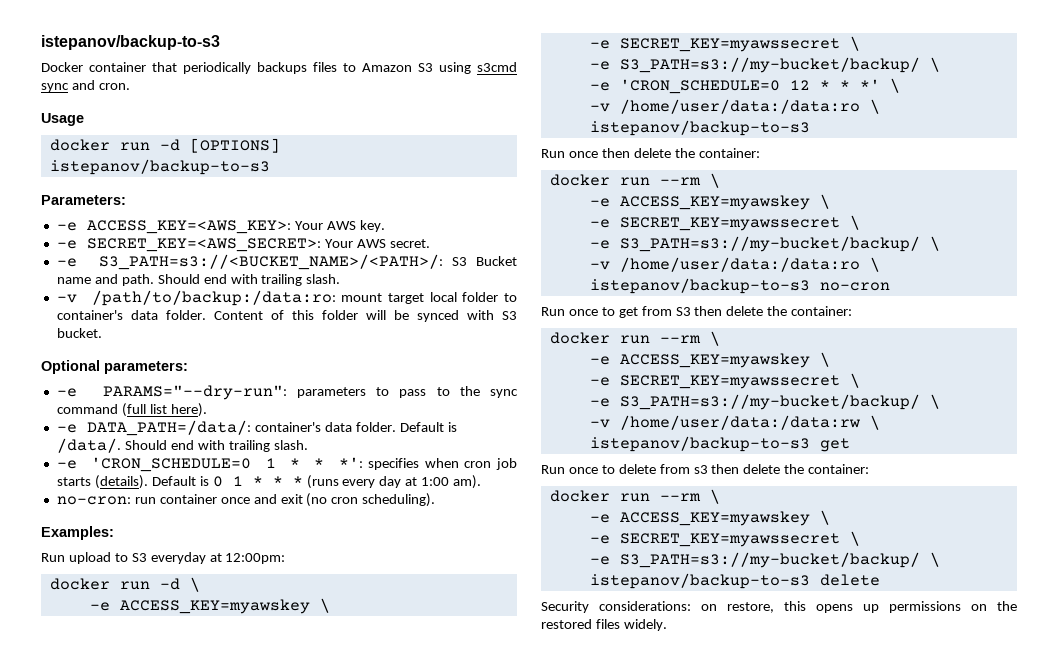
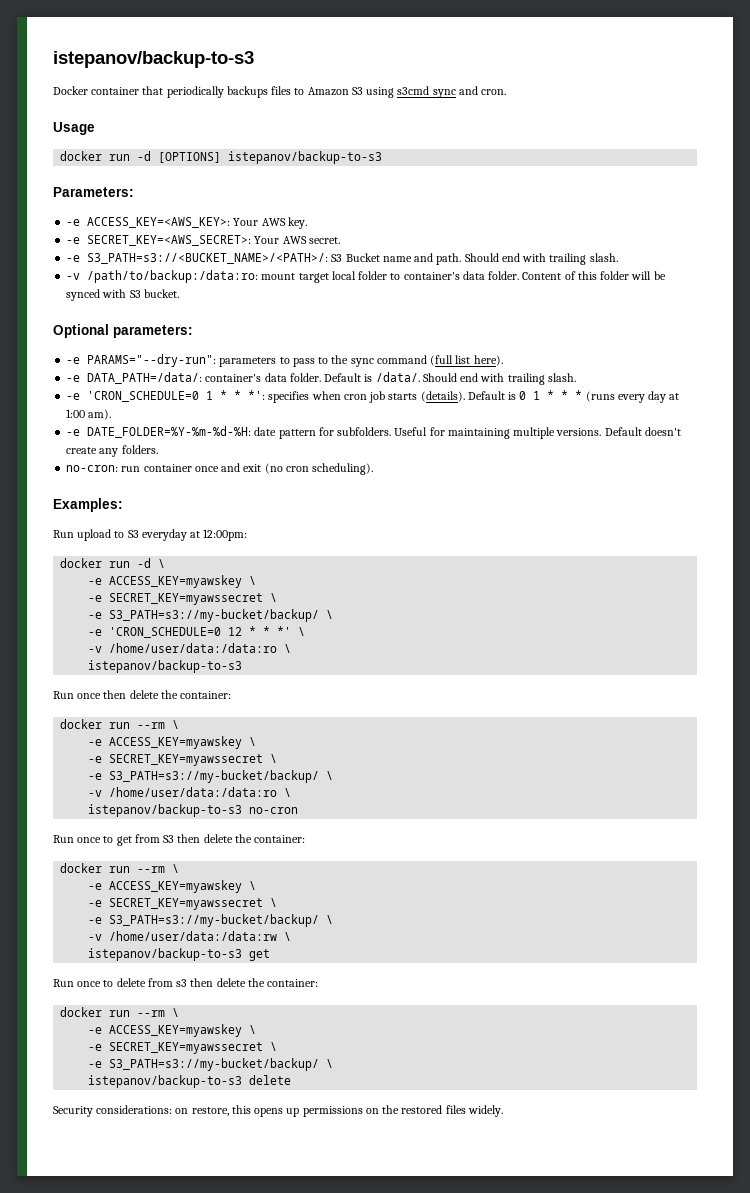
(482, 482) none -> [66,426,681,439] [66,445,158,457] // -e DATE_FOLDER=%Y-%m-%d-%H: date pattern for subfolders. Useful for maintaining multiple versions. Default doesn't create any folders.

